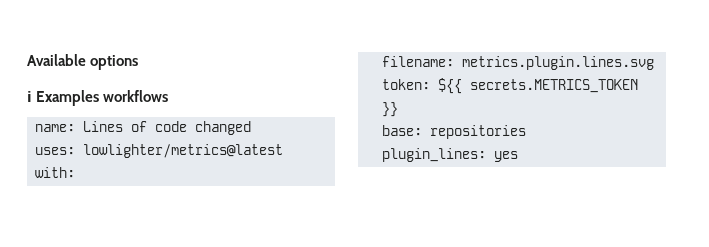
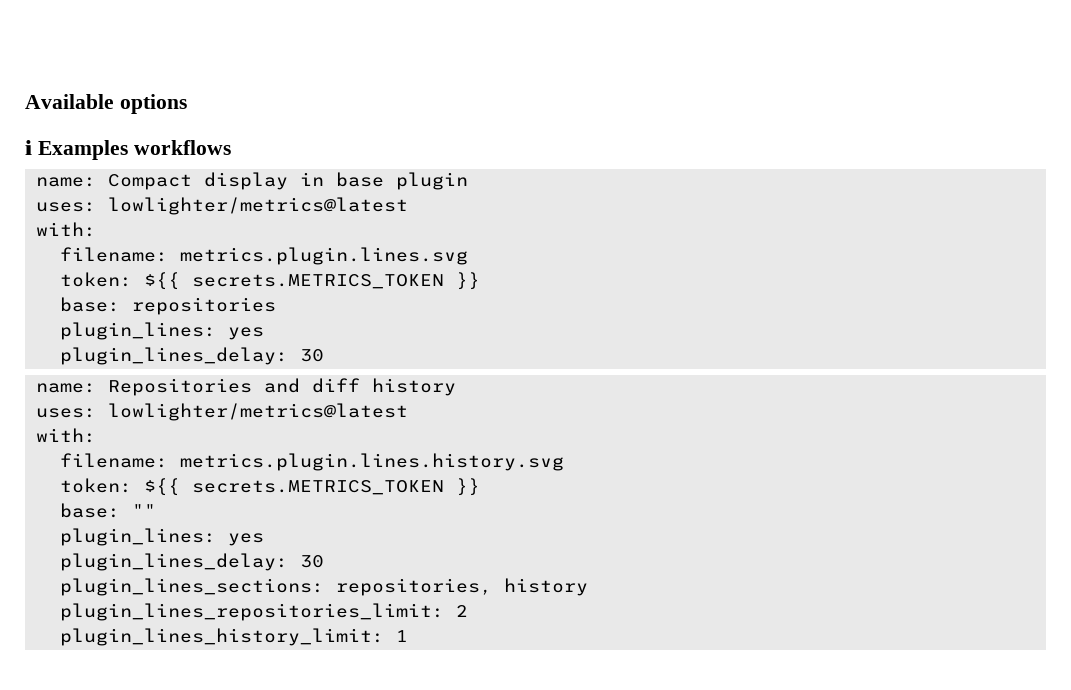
[83,121,252,135] Lines of code changed -> [108,172,469,190] Compact display in base plugin
(519, 156) none -> [60,347,325,365] [36,378,457,396] [36,403,409,421] [36,428,97,443] [60,453,565,471] [60,478,481,496] [60,503,157,518] [60,528,265,546] [60,553,325,571] [60,578,589,596] [60,603,469,621] [60,628,409,646] // plugin_lines_delay: 30 // name: Repositories and diff history // uses: lowlighter/metrics@latest // with: // filename: metrics.plugin.lines.history.svg // token: ${{ secrets.METRICS_TOKEN }} // base: "" // plugin_lines: yes // plugin_lines_delay: 30 // plugin_lines_sections: repositories, history // plugin_lines_repositories_limit: 2 // plugin_lines_history_limit: 1

